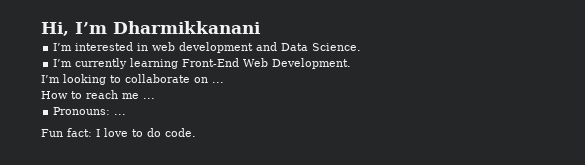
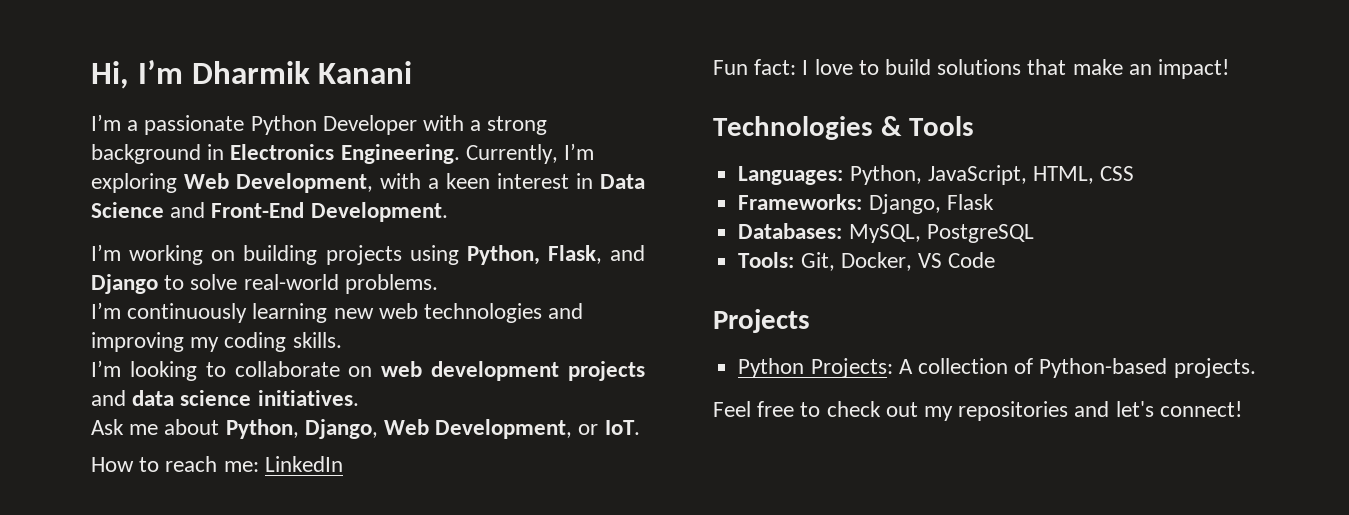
[113,21,261,34] [53,42,362,53] [53,58,352,69] Dharmikkanani // I’m interested in web development and Data Science. // I’m currently learning Front-End Web Development. -> [191,61,413,84] [91,114,548,135] [91,143,595,164] [91,173,645,193] [91,202,448,222] [91,244,645,265] [91,274,438,294] [91,302,584,323] [91,332,342,352] Dharmik Kanani // I’m a passionate Python Developer with a strong background in Electronics Engineering. Currently, I’m exploring Web Development, with a keen interest in Data Science and Front-End Development. // I’m working on building projects using Python, Flask, and Django to solve real-world problems. // I’m continuously learning new web technologies and improving my coding skills.
[212,82,224,83] ... -> [381,361,645,381] [91,390,359,406] [91,419,640,439] web development projects and data science initiatives. // Ask me about Python, Django, Web Development, or IoT.
[122,93,155,99] [53,107,127,115] me ... // Pronouns: ... -> [223,456,343,472] me: LinkedIn
[147,128,196,137] do code. -> [885,59,1230,79] [713,116,974,140] [738,165,1135,185] [738,194,994,214] [738,223,1034,243] [738,252,996,271] [713,309,810,333] [738,358,1256,378] [713,401,1242,421] build solutions that make an impact! // Technologies & Tools // Languages: Python, JavaScript, HTML, CSS // Frameworks: Django, Flask // Databases: MySQL, PostgreSQL // Tools: Git, Docker, VS Code // Projects // Python Projects: A collection of Python-based projects. // Feel free to check out my repositories and let's connect!

